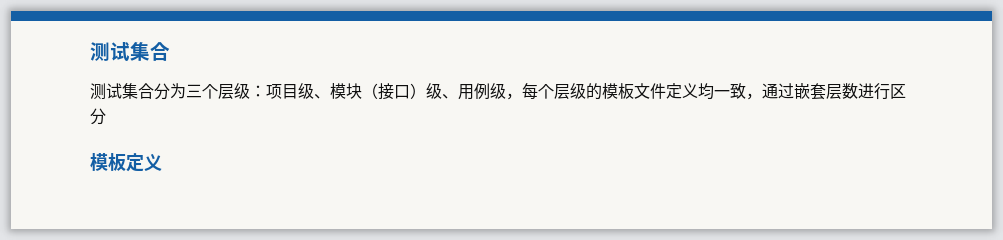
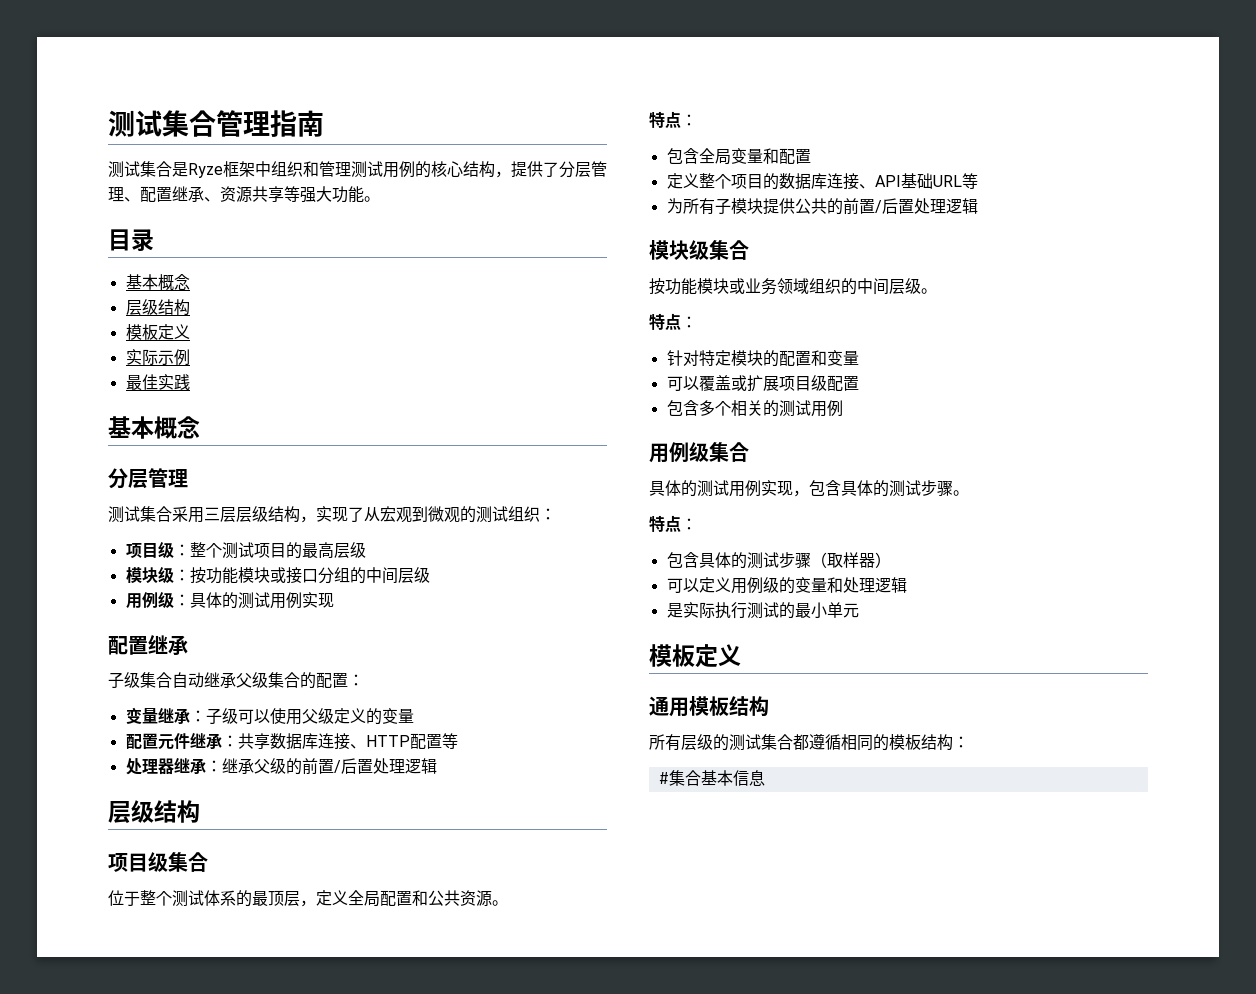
[90,42,170,61] [90,83,906,100] [90,108,106,125] [90,153,162,172] 测试集合 // 测试集合分为三个层级：项目级、模块（接口）级、用例级，每个层级的模板文件定义均一致，通过嵌套层数进行区分 // 模板定义 -> [108,110,324,137] [108,161,607,178] [108,186,380,203] [108,229,154,252] [125,274,190,291] [125,299,190,316] [125,324,190,340] [125,349,190,366] [125,374,190,390] [108,416,200,439] [108,468,188,489] [108,506,556,523] [125,541,366,559] [125,566,430,584] [125,591,334,609] [108,634,188,655] [108,672,364,689] [125,707,414,725] [125,732,458,750] [125,757,437,775] [108,800,200,824] [108,852,208,872] [108,890,508,907] [649,111,697,128] [666,148,811,165] [666,173,978,190] [666,198,978,215] [649,240,749,260] [649,278,937,295] [649,313,697,330] [666,350,859,367] [666,375,859,392] [666,400,843,417] [649,442,749,463] [649,480,969,497] [649,515,697,532] [666,552,891,569] [666,577,907,594] [666,602,859,619] [649,644,741,668] [649,696,769,717] [649,734,969,751] [658,770,765,786] 测试集合管理指南 // 测试集合是Ryze框架中组织和管理测试用例的核心结构，提供了分层管理、配置继承、资源共享等强大功能。 // 目录 // 基本概念 // 层级结构 // 模板定义 // 实际示例 // 最佳实践 // 基本概念 // 分层管理 // 测试集合采用三层层级结构，实现了从宏观到微观的测试组织： // 项目级：整个测试项目的最高层级 // 模块级：按功能模块或接口分组的中间层级 // 用例级：具体的测试用例实现 // 配置继承 // 子级集合自动继承父级集合的配置： // 变量继承：子级可以使用父级定义的变量 // 配置元件继承：共享数据库连接、HTTP配置等 // 处理器继承：继承父级的前置/后置处理逻辑 // 层级结构 // 项目级集合 // 位于整个测试体系的最顶层，定义全局配置和公共资源。 // 特点： // 包含全局变量和配置 // 定义整个项目的数据库连接、API基础URL等 // 为所有子模块提供公共的前置/后置处理逻辑 // 模块级集合 // 按功能模块或业务领域组织的中间层级。 // 特点： // 针对特定模块的配置和变量 // 可以覆盖或扩展项目级配置 // 包含多个相关的测试用例 // 用例级集合 // 具体的测试用例实现，包含具体的测试步骤。 // 特点： // 包含具体的测试步骤（取样器） // 可以定义用例级的变量和处理逻辑 // 是实际执行测试的最小单元 // 模板定义 // 通用模板结构 // 所有层级的测试集合都遵循相同的模板结构： // #集合基本信息

